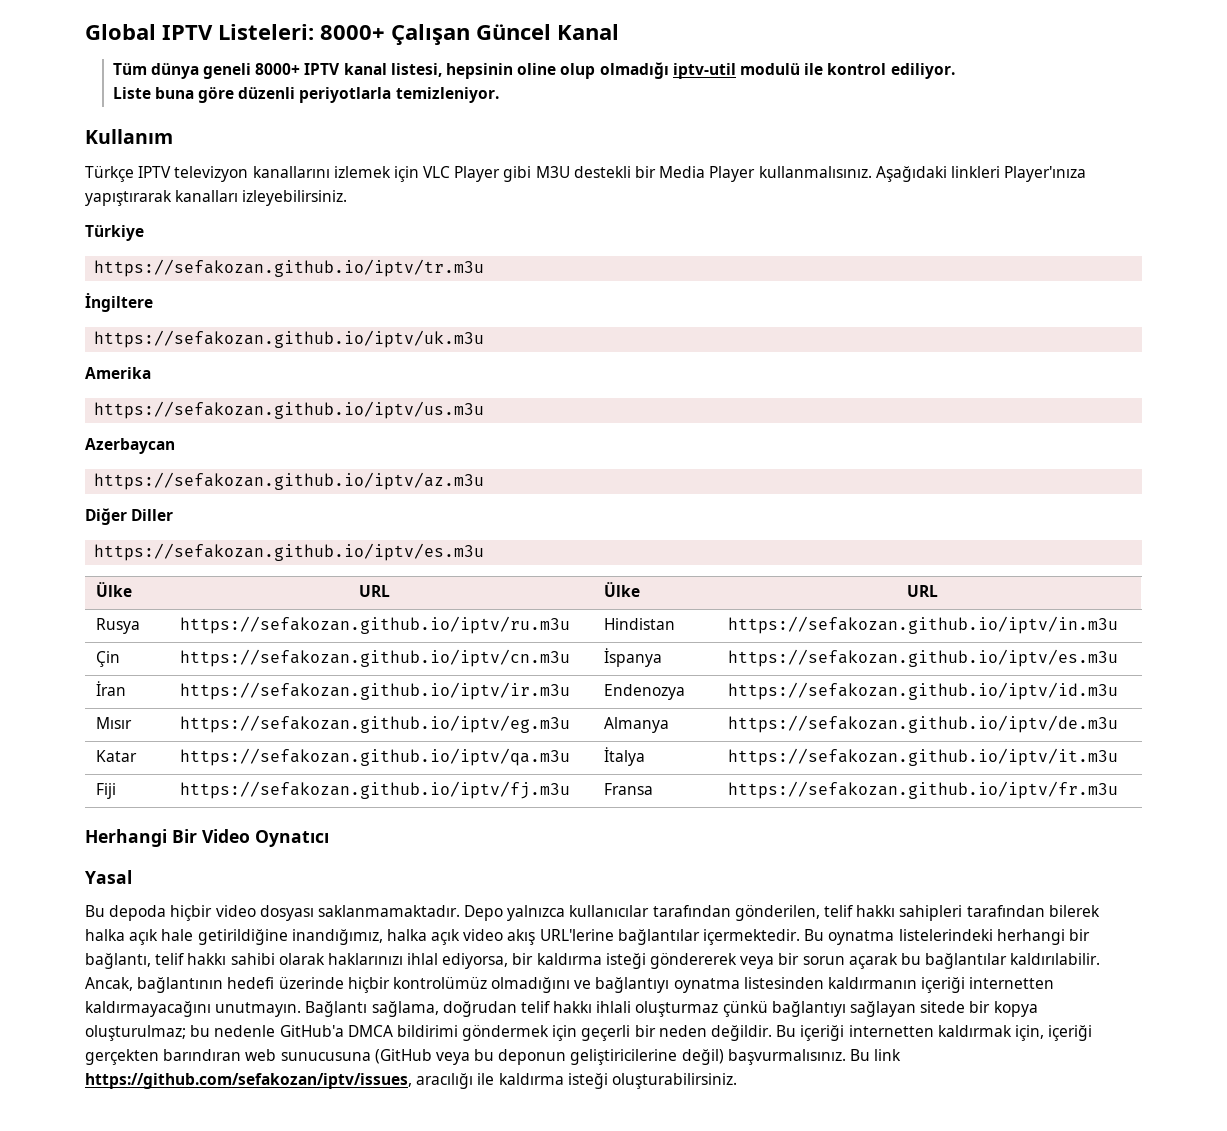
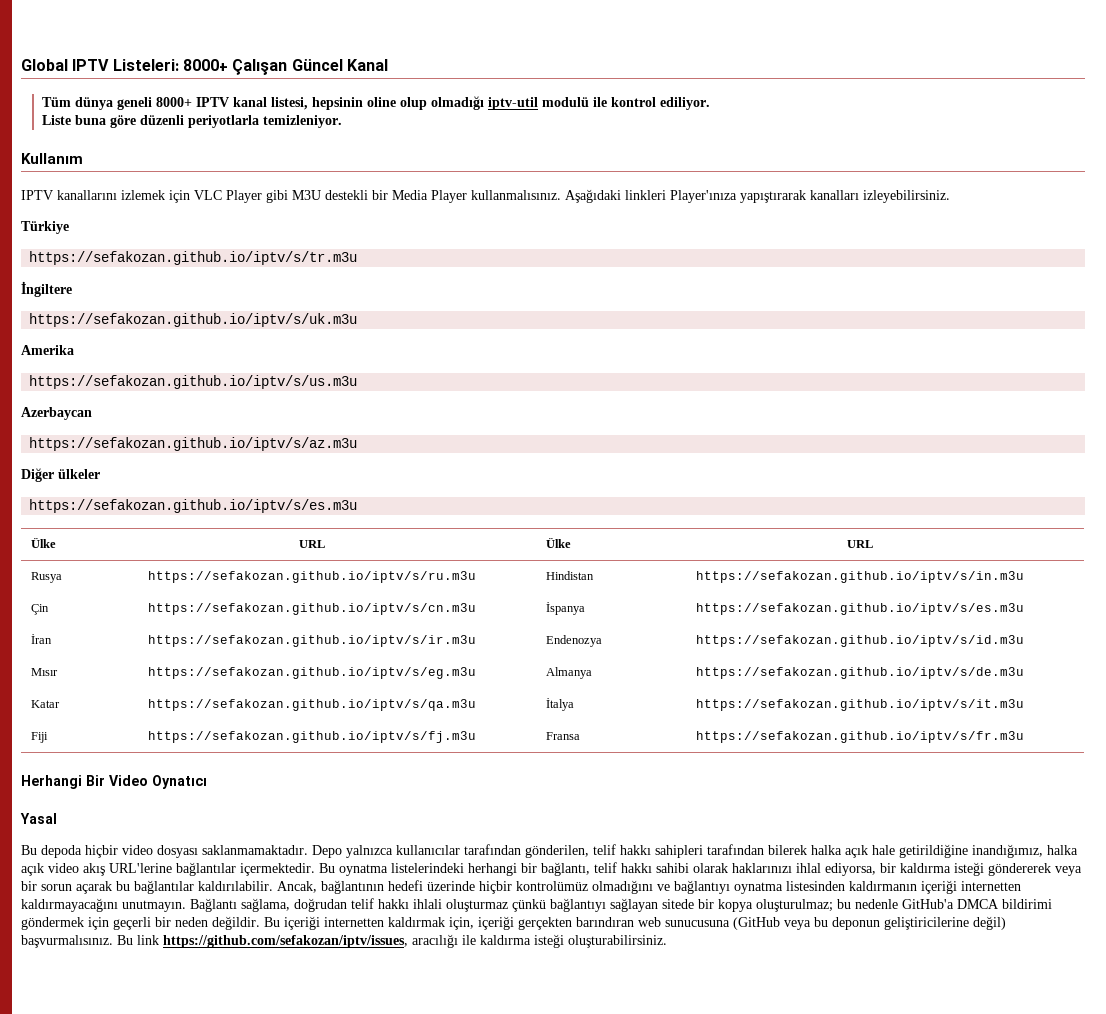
[85,166,249,182] Türkçe IPTV televizyon -> [21,190,53,200] IPTV
[94,259,485,277] https://sefakozan.github.io/iptv/tr.m3u -> [29,251,358,265] https://sefakozan.github.io/iptv/s/tr.m3u
[94,330,485,348] https://sefakozan.github.io/iptv/uk.m3u -> [29,313,358,327] https://sefakozan.github.io/iptv/s/uk.m3u
[94,401,485,419] https://sefakozan.github.io/iptv/us.m3u -> [29,375,358,389] https://sefakozan.github.io/iptv/s/us.m3u
[94,472,485,490] https://sefakozan.github.io/iptv/az.m3u -> [29,437,358,451] https://sefakozan.github.io/iptv/s/az.m3u
[131,509,174,521] [94,543,485,561] Diller // https://sefakozan.github.io/iptv/es.m3u -> [58,469,100,479] [29,499,358,513] ülkeler // https://sefakozan.github.io/iptv/s/es.m3u
[179,616,570,634] https://sefakozan.github.io/iptv/ru.m3u -> [148,571,476,583] https://sefakozan.github.io/iptv/s/ru.m3u
[727,616,1118,634] https://sefakozan.github.io/iptv/in.m3u -> [695,571,1024,583] https://sefakozan.github.io/iptv/s/in.m3u
[179,649,570,667] https://sefakozan.github.io/iptv/cn.m3u -> [148,603,476,615] https://sefakozan.github.io/iptv/s/cn.m3u
[727,649,1118,667] https://sefakozan.github.io/iptv/es.m3u -> [695,603,1024,615] https://sefakozan.github.io/iptv/s/es.m3u
[179,682,570,700] https://sefakozan.github.io/iptv/ir.m3u -> [148,635,476,647] https://sefakozan.github.io/iptv/s/ir.m3u
[727,682,1118,700] https://sefakozan.github.io/iptv/id.m3u -> [695,635,1024,647] https://sefakozan.github.io/iptv/s/id.m3u
[179,715,570,733] https://sefakozan.github.io/iptv/eg.m3u -> [148,667,476,679] https://sefakozan.github.io/iptv/s/eg.m3u
[727,715,1118,733] https://sefakozan.github.io/iptv/de.m3u -> [695,667,1024,679] https://sefakozan.github.io/iptv/s/de.m3u
[179,748,570,766] https://sefakozan.github.io/iptv/qa.m3u -> [148,699,476,711] https://sefakozan.github.io/iptv/s/qa.m3u
[727,748,1118,766] https://sefakozan.github.io/iptv/it.m3u -> [695,699,1024,711] https://sefakozan.github.io/iptv/s/it.m3u
[179,781,570,799] https://sefakozan.github.io/iptv/fj.m3u -> [148,731,476,743] https://sefakozan.github.io/iptv/s/fj.m3u
[727,781,1118,799] https://sefakozan.github.io/iptv/fr.m3u -> [695,731,1024,743] https://sefakozan.github.io/iptv/s/fr.m3u

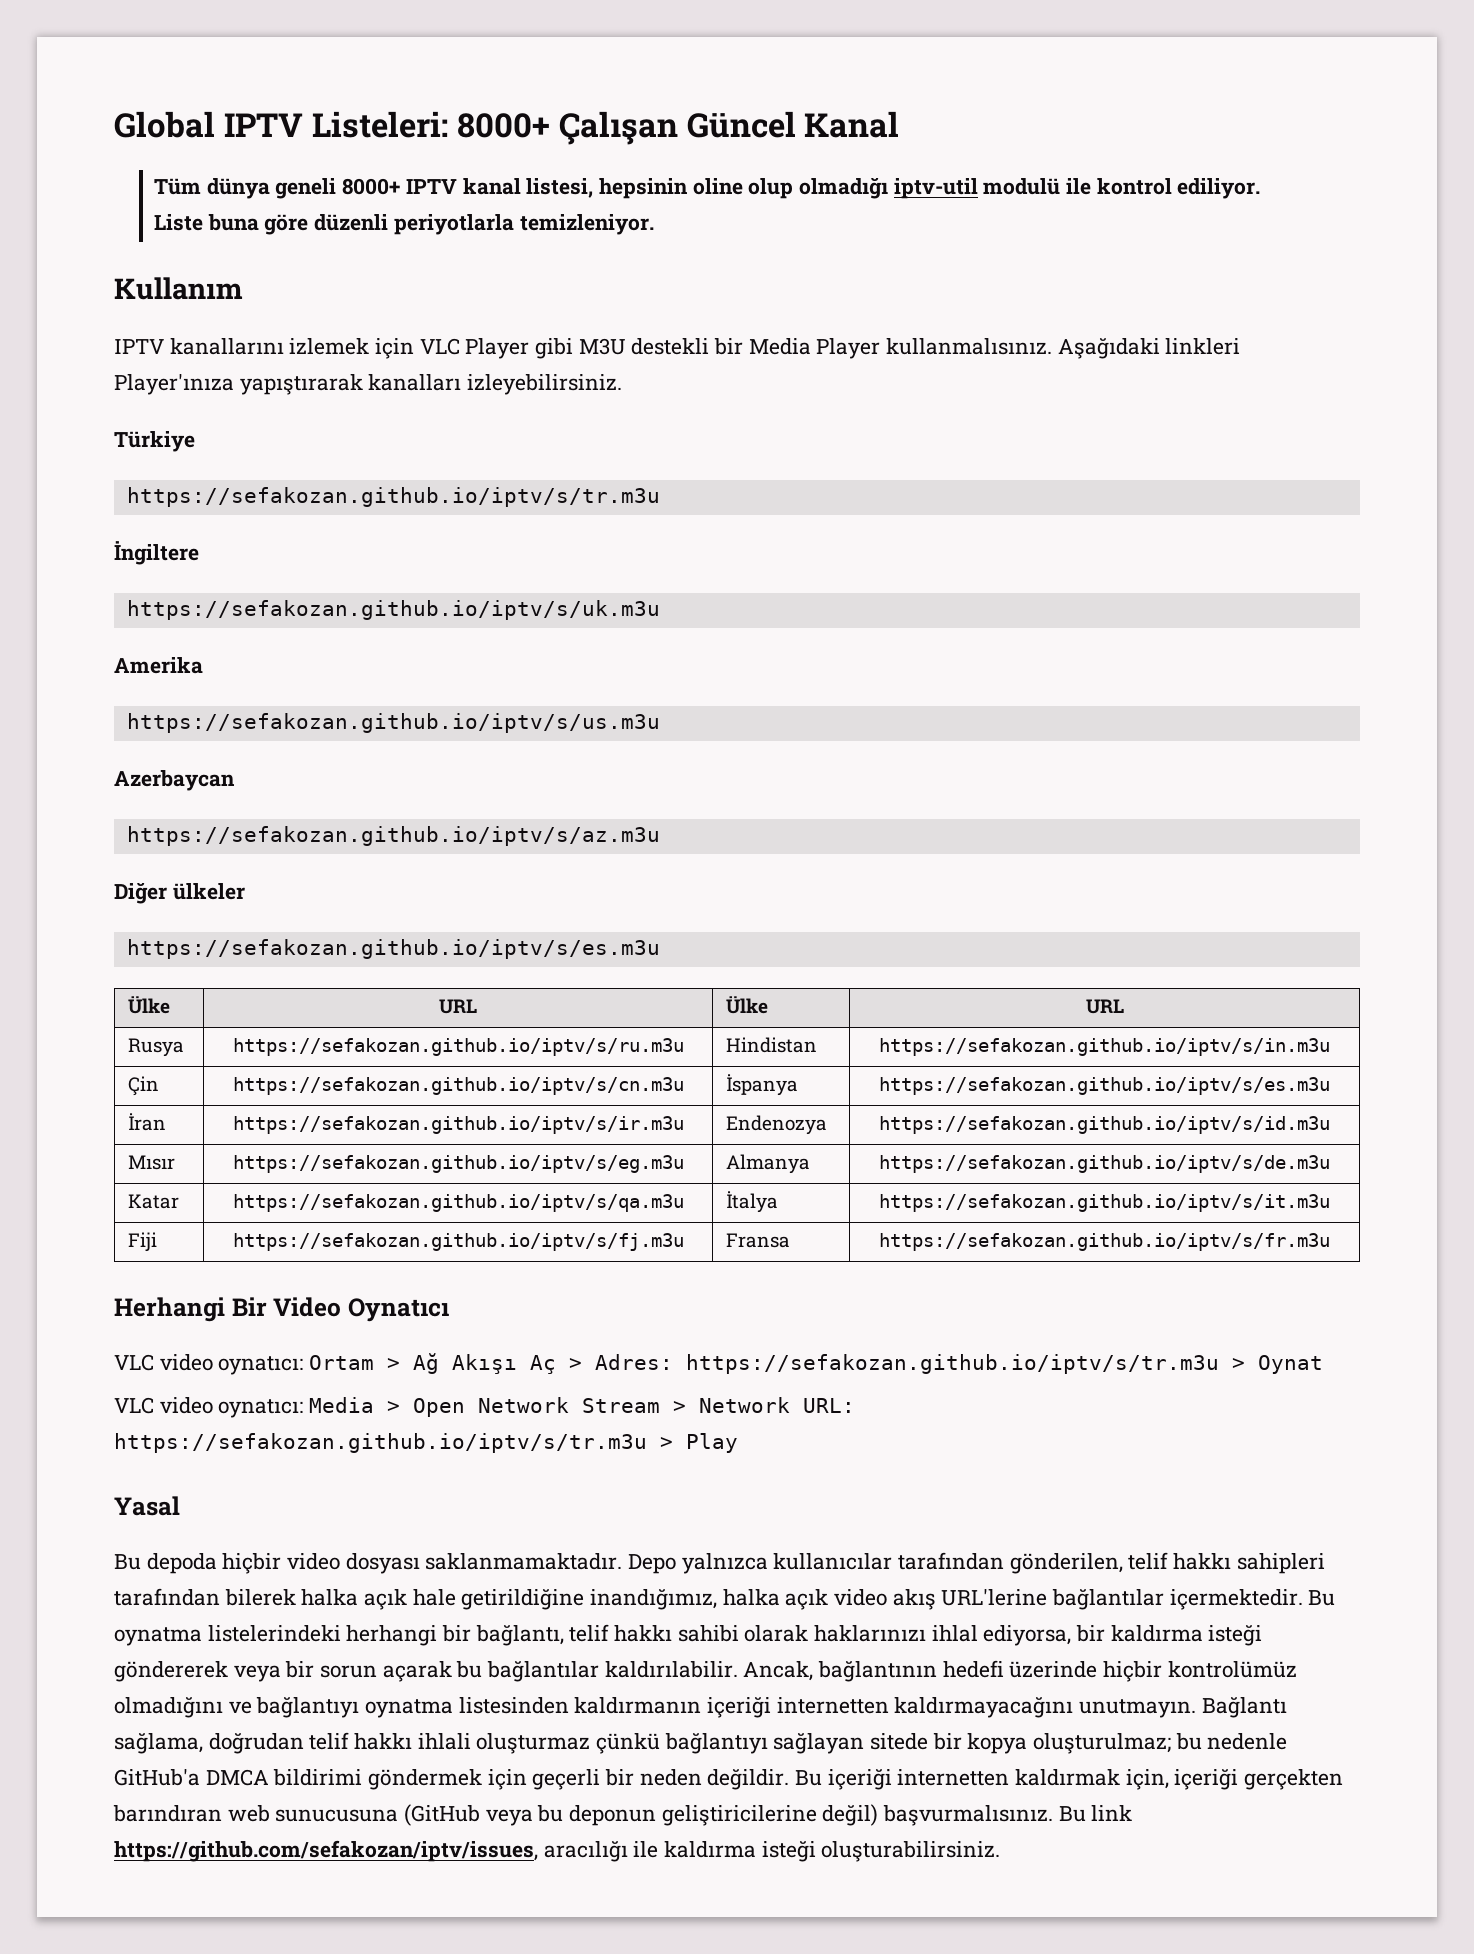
(207, 782) none -> [114,1353,1324,1375] [114,1397,856,1418] [114,1433,738,1453] // VLC video oynatıcı: Ortam > Ağ Akışı Aç > Adres: https://sefakozan.github.io/iptv/s/tr.m3u > Oynat // VLC video oynatıcı: Media > Open Network Stream > Network URL: https://sefakozan.github.io/iptv/s/tr.m3u > Play

